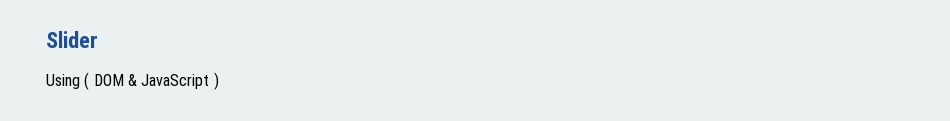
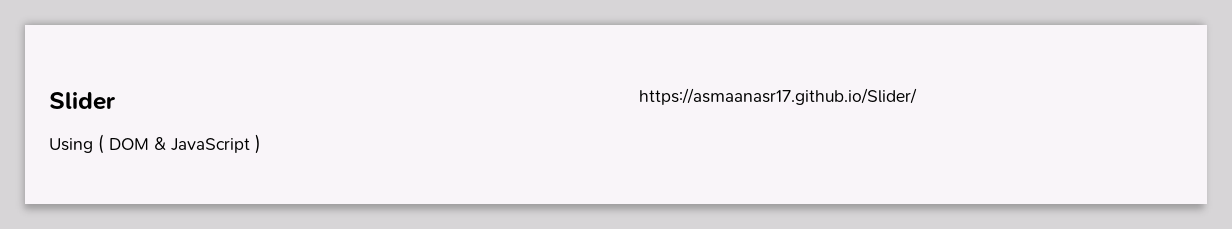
(219, 81) none -> [639,88,917,105] // https://asmaanasr17.github.io/Slider/

